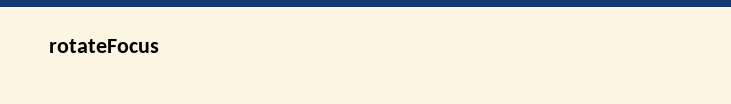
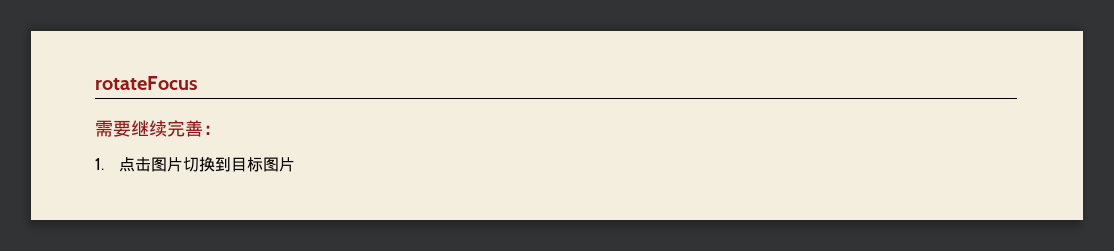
(159, 46) none -> [95,120,221,137] [95,157,296,172] // 需要继续完善： // 1.点击图片切换到目标图片

